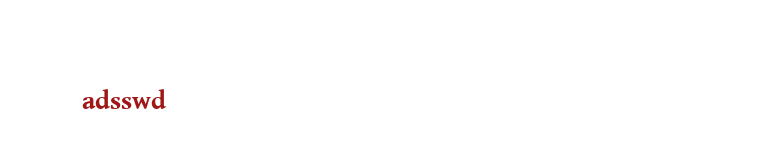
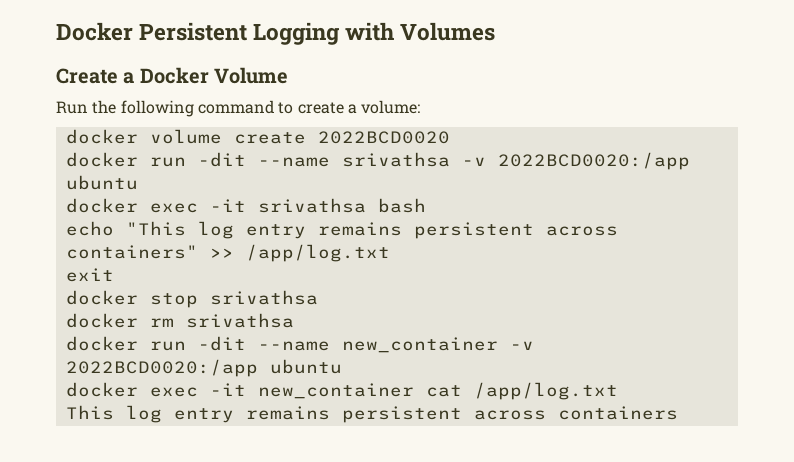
[82,89,166,109] adsswd -> [56,22,496,45] [56,67,289,84] [56,100,421,117] [65,129,450,144] [65,152,690,170] [65,175,138,190] [65,198,426,213] [65,221,618,239] [65,244,390,262] [65,268,114,282] [65,290,318,308] [65,313,294,328] [65,336,534,353] [65,359,342,377] [65,382,618,400] [65,405,678,423] Docker Persistent Logging with Volumes // Create a Docker Volume // Run the following command to create a volume: // docker volume create 2022BCD0020 // docker run -dit --name srivathsa -v 2022BCD0020:/app ubuntu // docker exec -it srivathsa bash // echo "This log entry remains persistent across containers" >> /app/log.txt // exit // docker stop srivathsa // docker rm srivathsa // docker run -dit --name new_container -v 2022BCD0020:/app ubuntu // docker exec -it new_container cat /app/log.txt // This log entry remains persistent across containers

